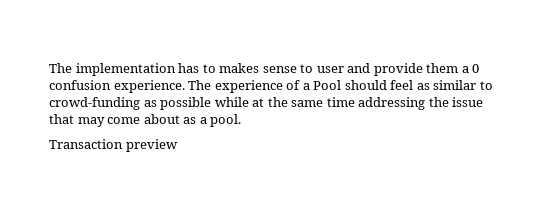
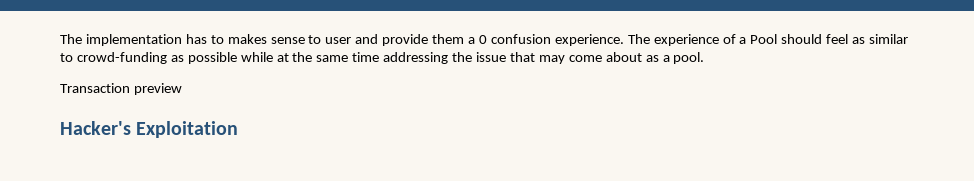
(178, 145) none -> [60,121,239,138] // Hacker's Exploitation

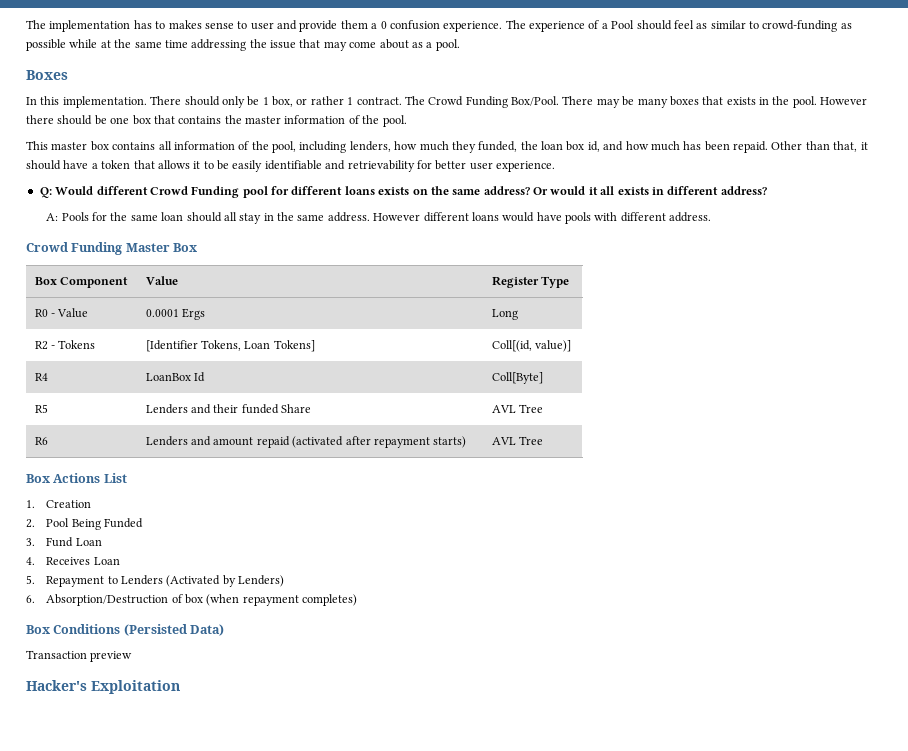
(705, 58) none -> [26,70,68,80] [26,96,868,108] [26,115,407,127] [26,141,868,153] [26,160,555,172] [39,186,767,198] [46,212,712,224] [26,242,198,255] [34,277,129,288] [145,276,178,285] [491,276,570,288] [34,308,89,318] [145,308,206,320] [491,309,518,320] [34,340,96,350] [145,340,315,352] [491,340,572,352] [34,373,48,381] [145,372,206,382] [491,372,543,384] [34,404,48,413] [145,404,312,414] [491,404,544,413] [34,437,48,445] [145,436,467,448] [491,436,544,445] [26,473,127,483] [26,500,92,508] [26,518,144,530] [26,537,102,547] [26,557,120,565] [26,575,285,587] [26,594,358,606] [26,624,225,636] // Boxes // In this implementation. There should only be 1 box, or rather 1 contract. The Crowd Funding Box/Pool. There may be many boxes that exists in the pool. However there should be one box that contains the master information of the pool. // This master box contains all information of the pool, including lenders, how much they funded, the loan box id, and how much has been repaid. Other than that, it should have a token that allows it to be easily identifiable and retrievability for better user experience. // Q: Would different Crowd Funding pool for different loans exists on the same address? Or would it all exists in different address? // A: Pools for the same loan should all stay in the same address. However different loans would have pools with different address. // Crowd Funding Master Box // Box Component | Value | Register Type // R0 - Value | 0.0001 Ergs | Long // R2 - Tokens | [Identifier Tokens, Loan Tokens] | Coll[(id, value)] // R4 | LoanBox Id | Coll[Byte] // R5 | Lenders and their funded Share | AVL Tree // R6 | Lenders and amount repaid (activated after repayment starts) | AVL Tree // Box Actions List // 1. Creation // 2. Pool Being Funded // 3. Fund Loan // 4. Receives Loan // 5. Repayment to Lenders (Activated by Lenders) // 6. Absorption/Destruction of box (when repayment completes) // Box Conditions (Persisted Data)

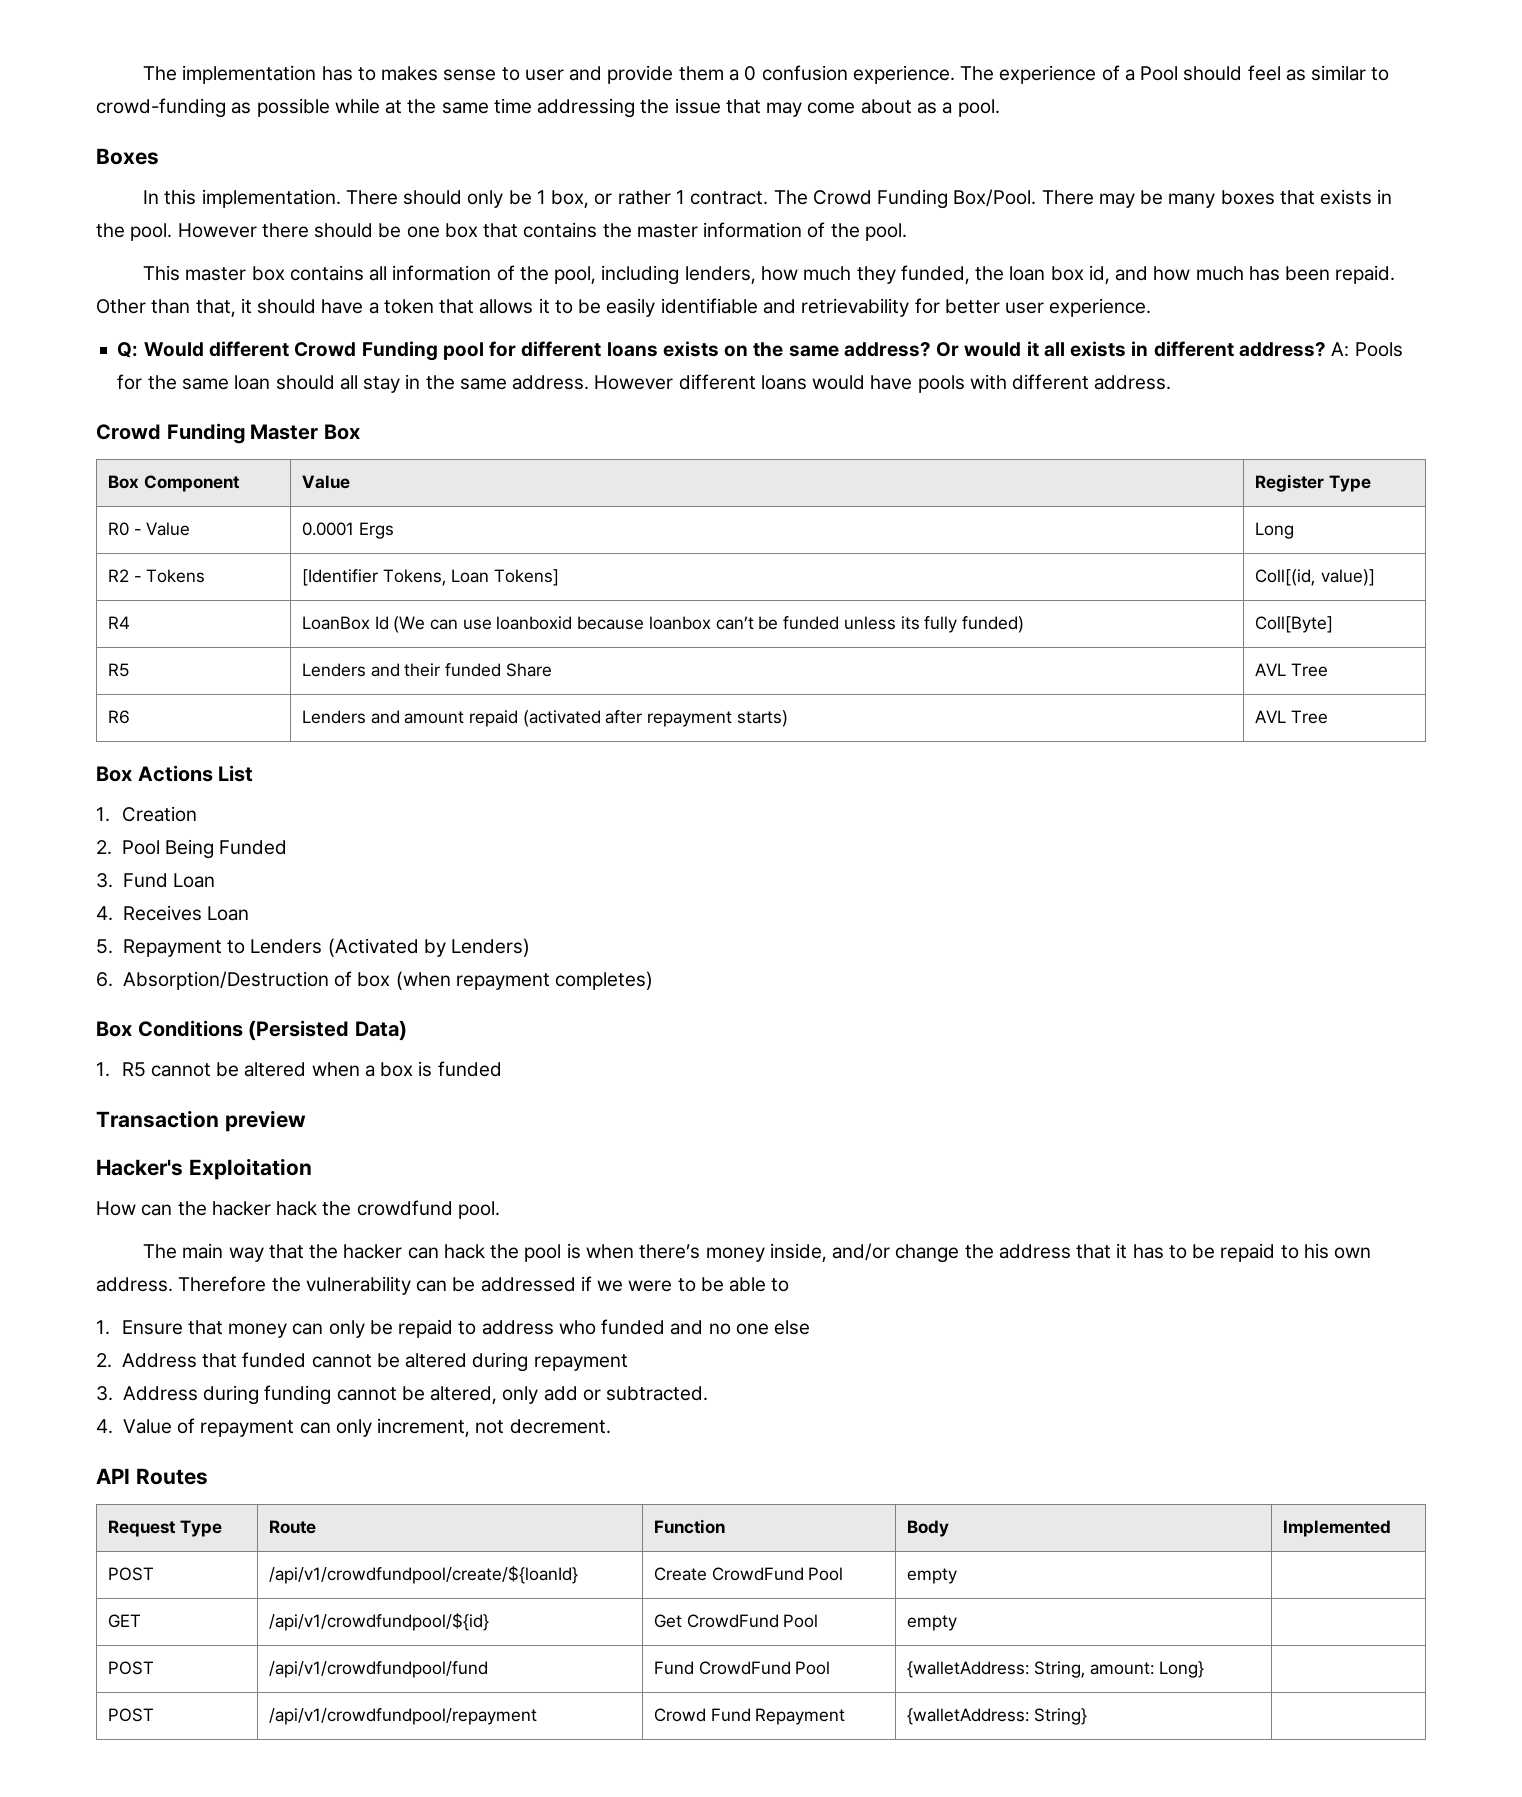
(767, 190) // -> (1327, 349) none
(206, 377) none -> [393,616,1024,633] (We can use loanboxid because loanbox can’t be funded unless its fully funded)
[26,650,133,662] [26,680,180,694] Transaction preview // Hacker's Exploitation -> [96,1061,502,1077] [96,1110,306,1132] [96,1158,312,1180] [96,1200,500,1219] [143,1243,1372,1263] [96,1276,790,1295] [96,1319,811,1338] [96,1352,628,1372] [96,1385,709,1405] [96,1418,611,1437] [96,1468,208,1485] [107,1520,222,1537] [268,1520,316,1534] [653,1519,725,1534] [906,1520,949,1537] [1282,1520,1391,1537] [107,1567,154,1581] [268,1566,578,1584] [653,1567,844,1581] [906,1568,957,1584] [107,1614,141,1628] [268,1613,489,1631] [653,1614,819,1628] [906,1615,957,1631] [107,1661,154,1675] [268,1661,488,1678] [653,1661,831,1675] [906,1661,1205,1678] [107,1708,154,1722] [268,1708,537,1725] [653,1708,846,1725] [906,1708,1087,1725] 1. R5 cannot be altered when a box is funded // Transaction preview // Hacker's Exploitation // How can the hacker hack the crowdfund pool. // The main way that the hacker can hack the pool is when there’s money inside, and/or change the address that it has to be repaid to his own address. Therefore the vulnerability can be addressed if we were to be able to // 1. Ensure that money can only be repaid to address who funded and no one else // 2. Address that funded cannot be altered during repayment // 3. Address during funding cannot be altered, only add or subtracted. // 4. Value of repayment can only increment, not decrement. // API Routes // Request Type | Route | Function | Body | Implemented // POST | /api/v1/crowdfundpool/create/${loanId} | Create CrowdFund Pool | empty | // GET | /api/v1/crowdfundpool/${id} | Get CrowdFund Pool | empty | // POST | /api/v1/crowdfundpool/fund | Fund CrowdFund Pool | {walletAddress: String, amount: Long} | // POST | /api/v1/crowdfundpool/repayment | Crowd Fund Repayment | {walletAddress: String} |

